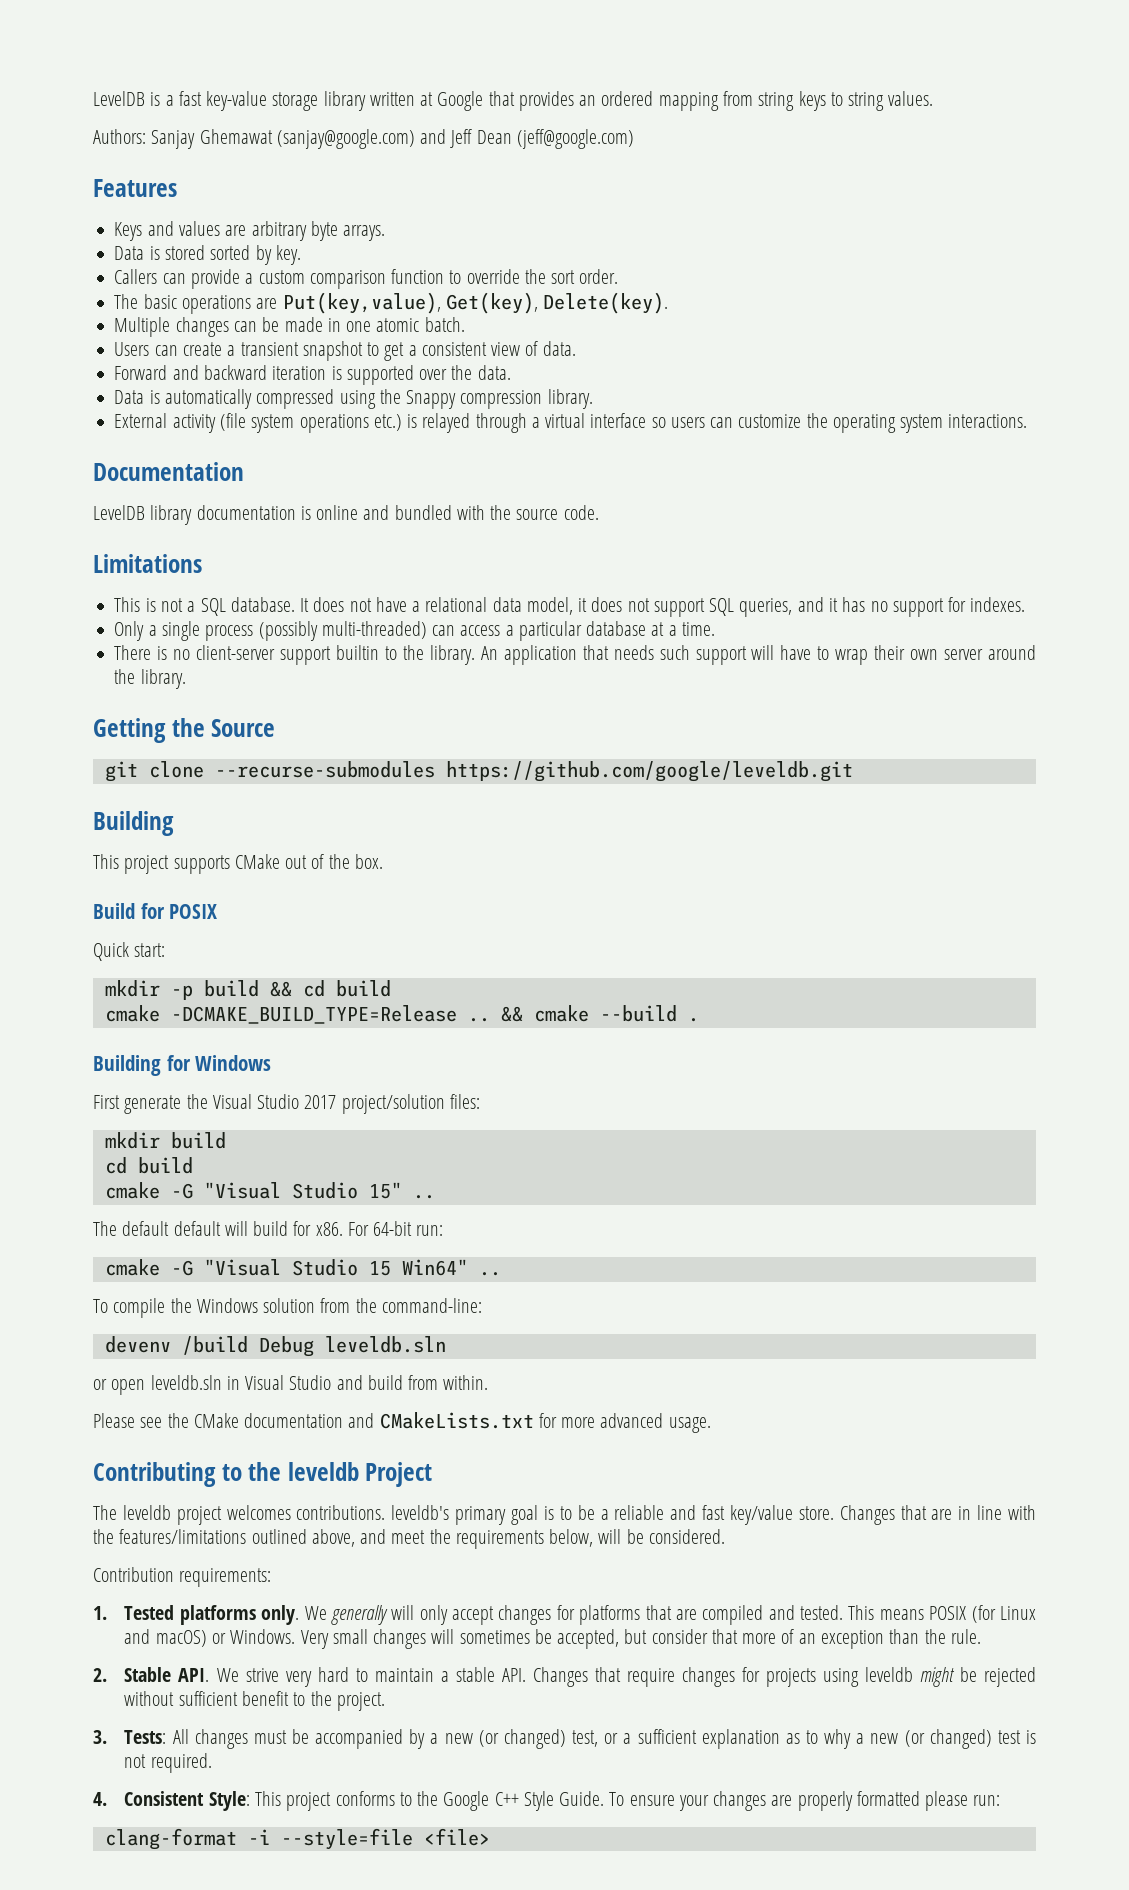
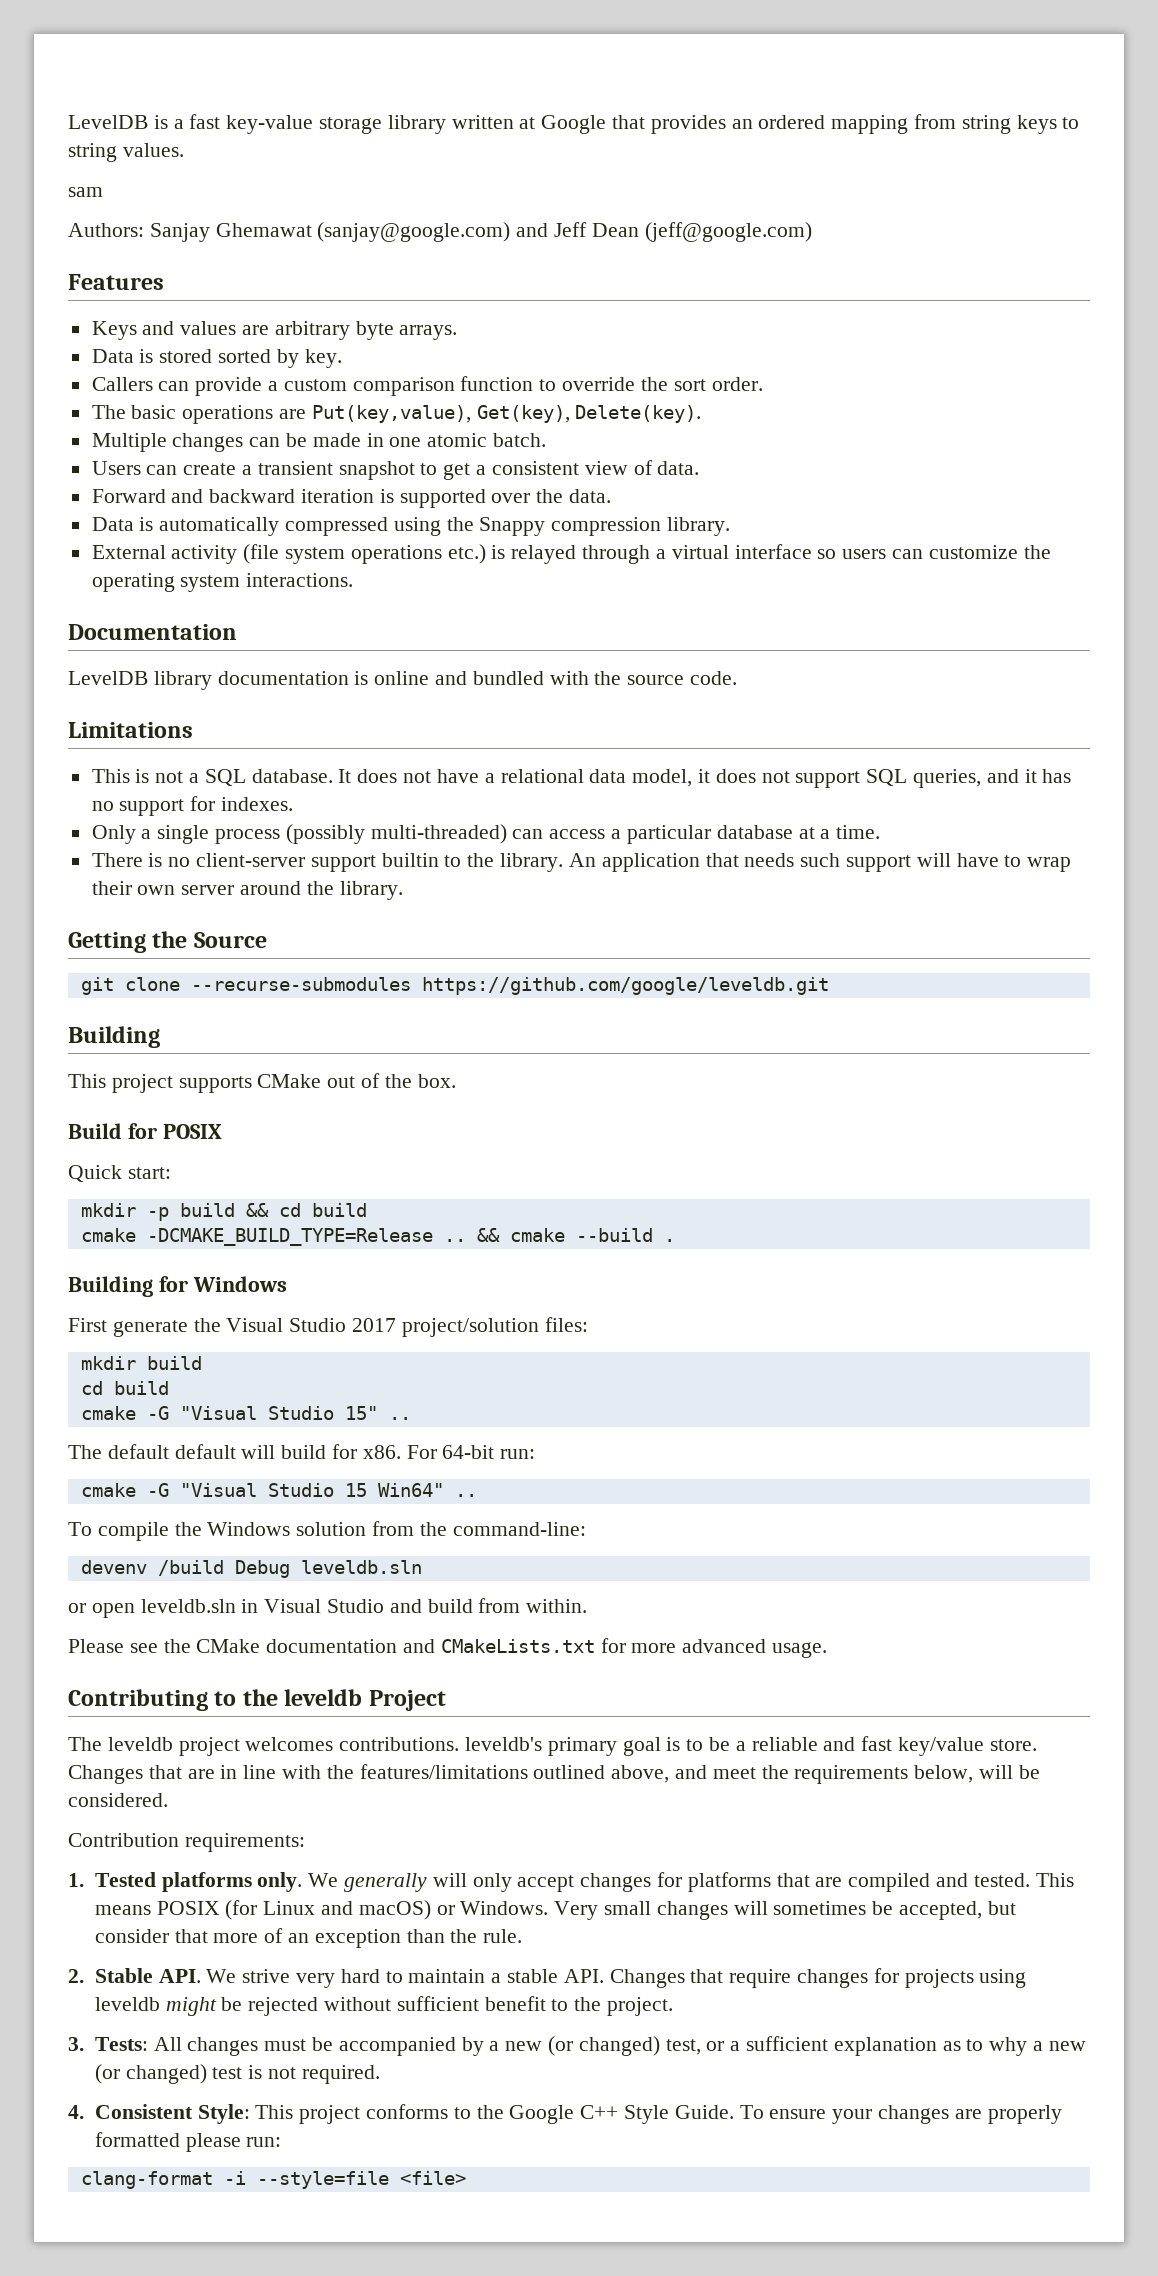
(934, 98) none -> [68,187,103,197] // sam

